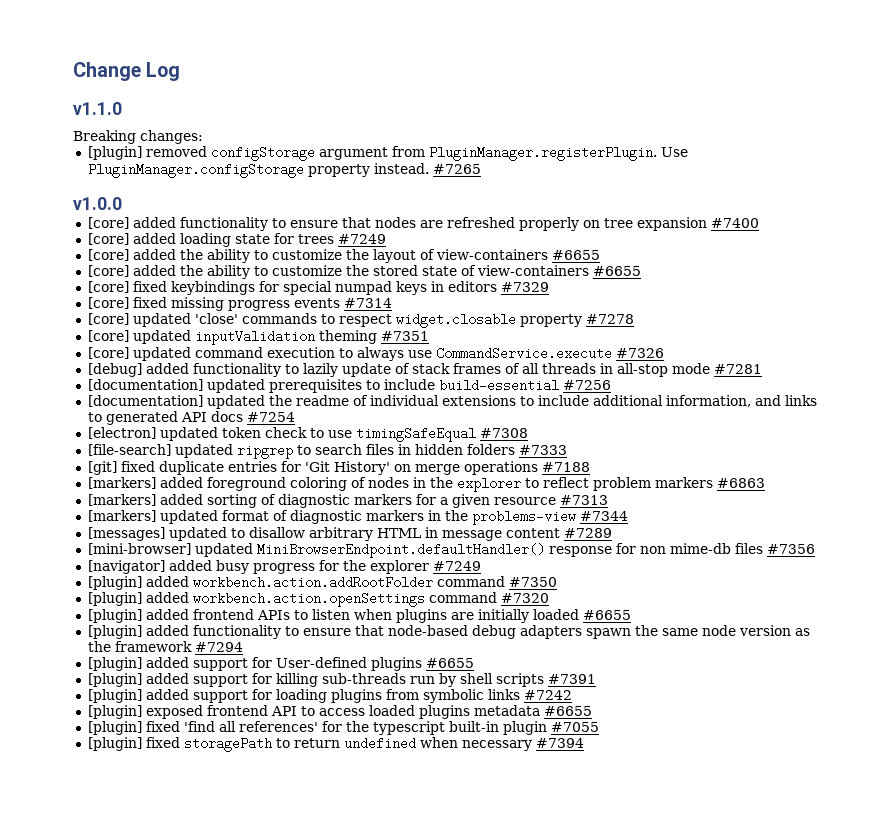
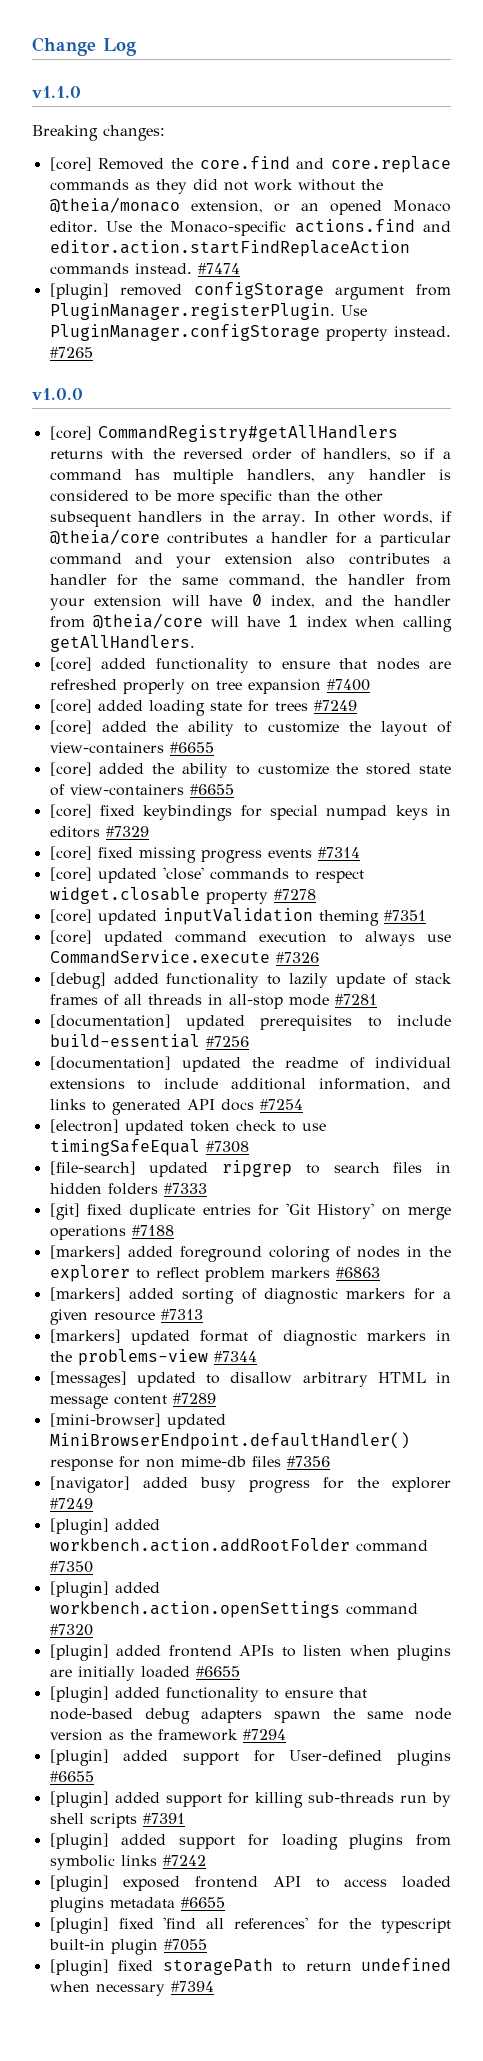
(203, 137) none -> [49,156,451,173] [49,179,383,194] [49,197,451,215] [49,219,451,236] [49,240,410,257] [49,263,240,275] // [core] Removed the core.find and core.replace commands as they did not work without the @theia/monaco extension, or an opened Monaco editor. Use the Monaco-specific actions.find and editor.action.startFindReplaceAction commands instead. #7474
(122, 203) none -> [49,425,398,442] [49,448,452,461] [49,469,451,484] [49,490,383,505] [49,511,453,527] [49,529,451,547] [49,553,451,568] [49,574,451,587] [49,594,452,610] [49,613,452,632] [49,635,195,652] // [core] CommandRegistry#getAllHandlers returns with the reversed order of handlers, so if a command has multiple handlers, any handler is considered to be more specific than the other subsequent handlers in the array. In other words, if @theia/core contributes a handler for a particular command and your extension also contributes a handler for the same command, the handler from your extension will have 0 index, and the handler from @theia/core will have 1 index when calling getAllHandlers.

